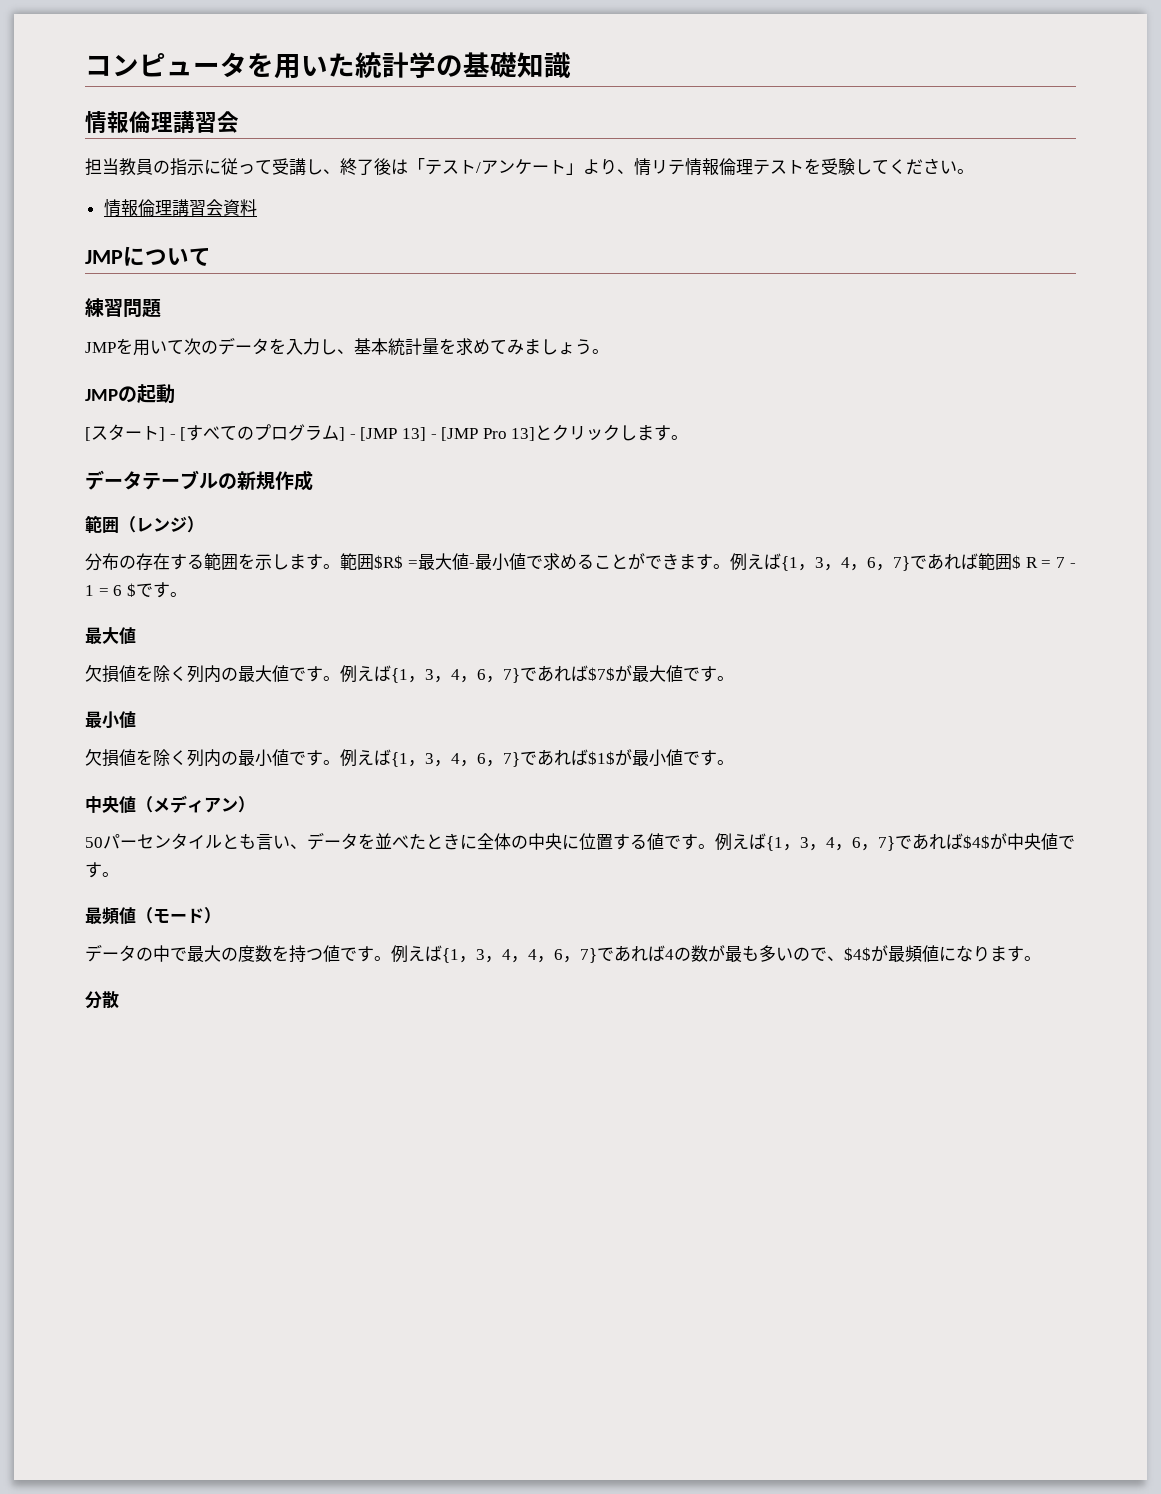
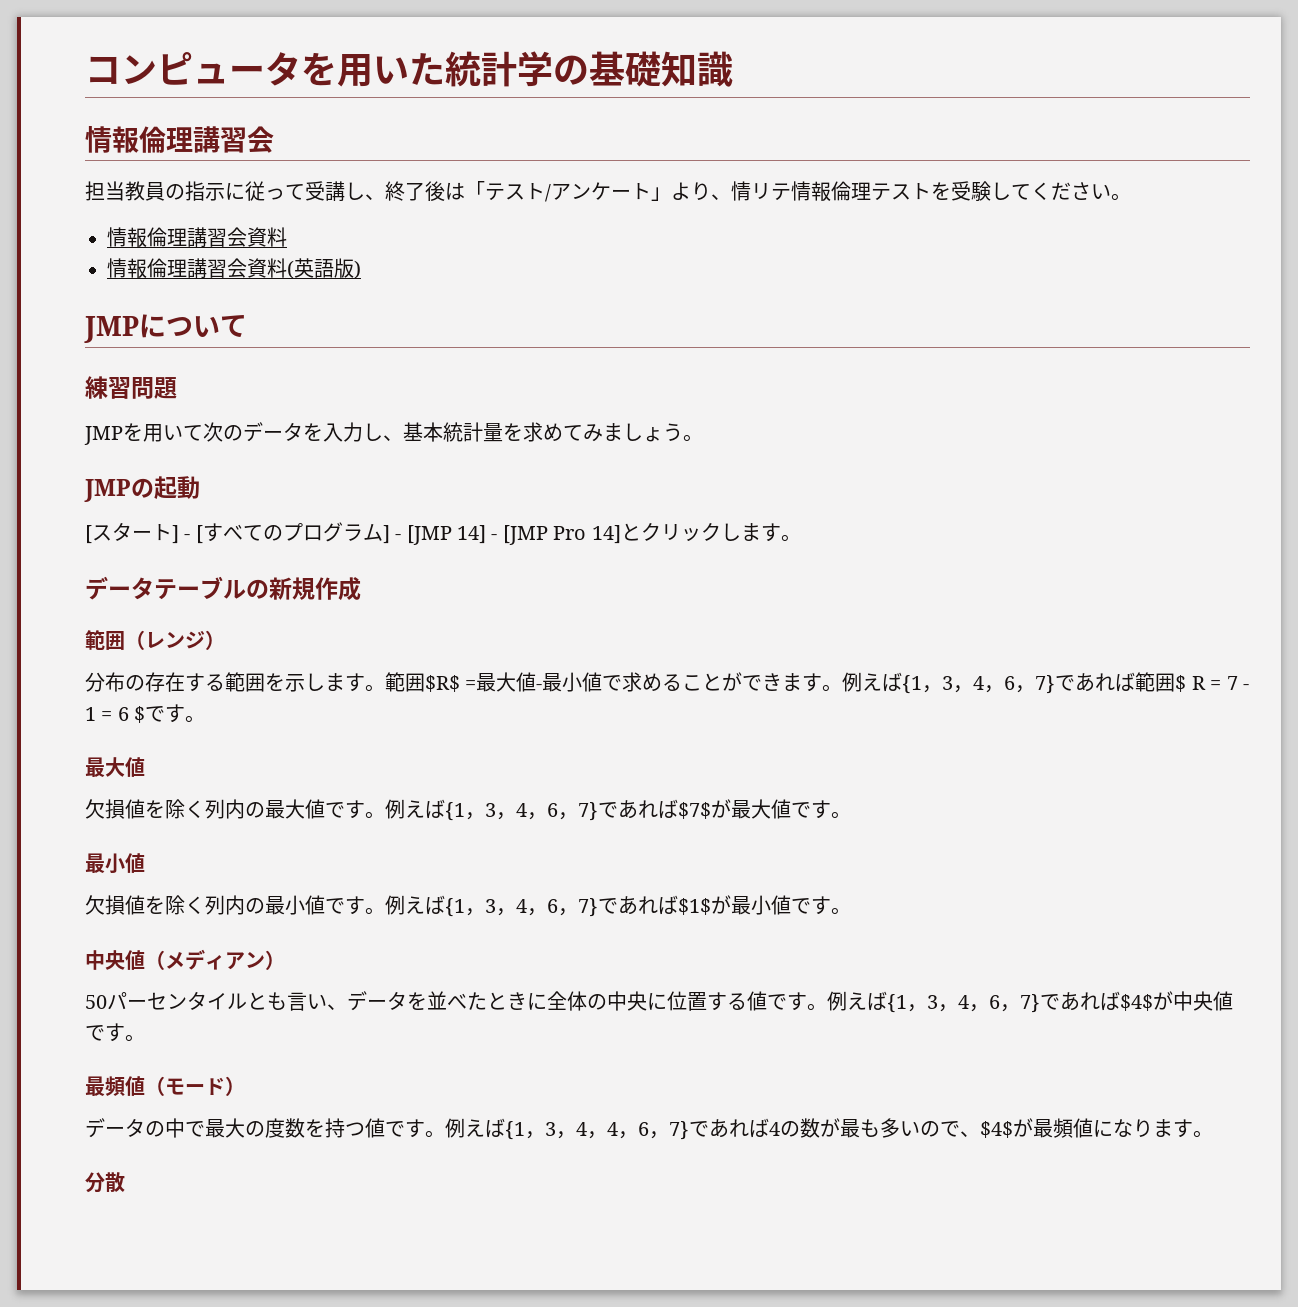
(257, 207) none -> [107,258,361,279] // 情報倫理講習会資料(英語版)
[401,427,426,441] 13] -> [456,525,486,544] 14]
[511,427,536,441] 13] -> [591,525,621,544] 14]

